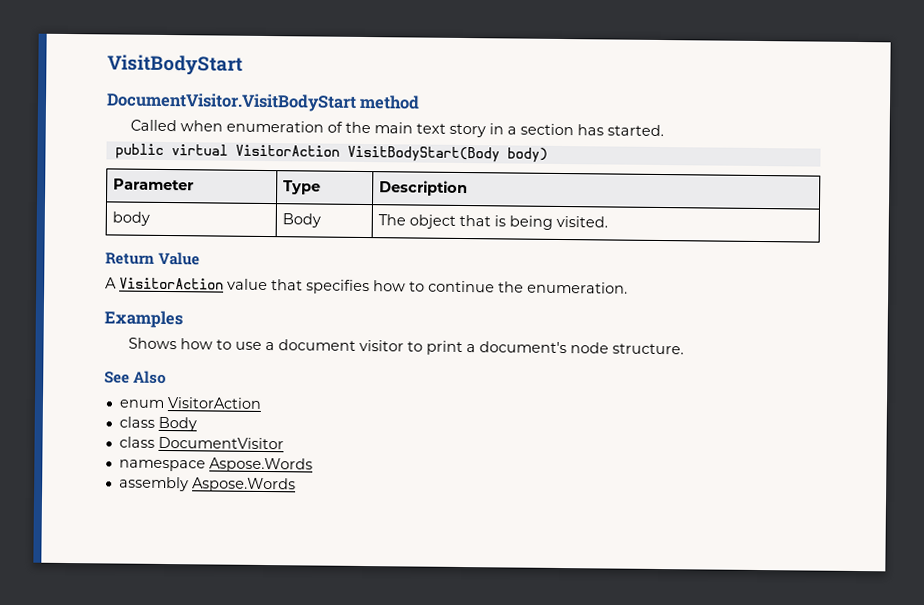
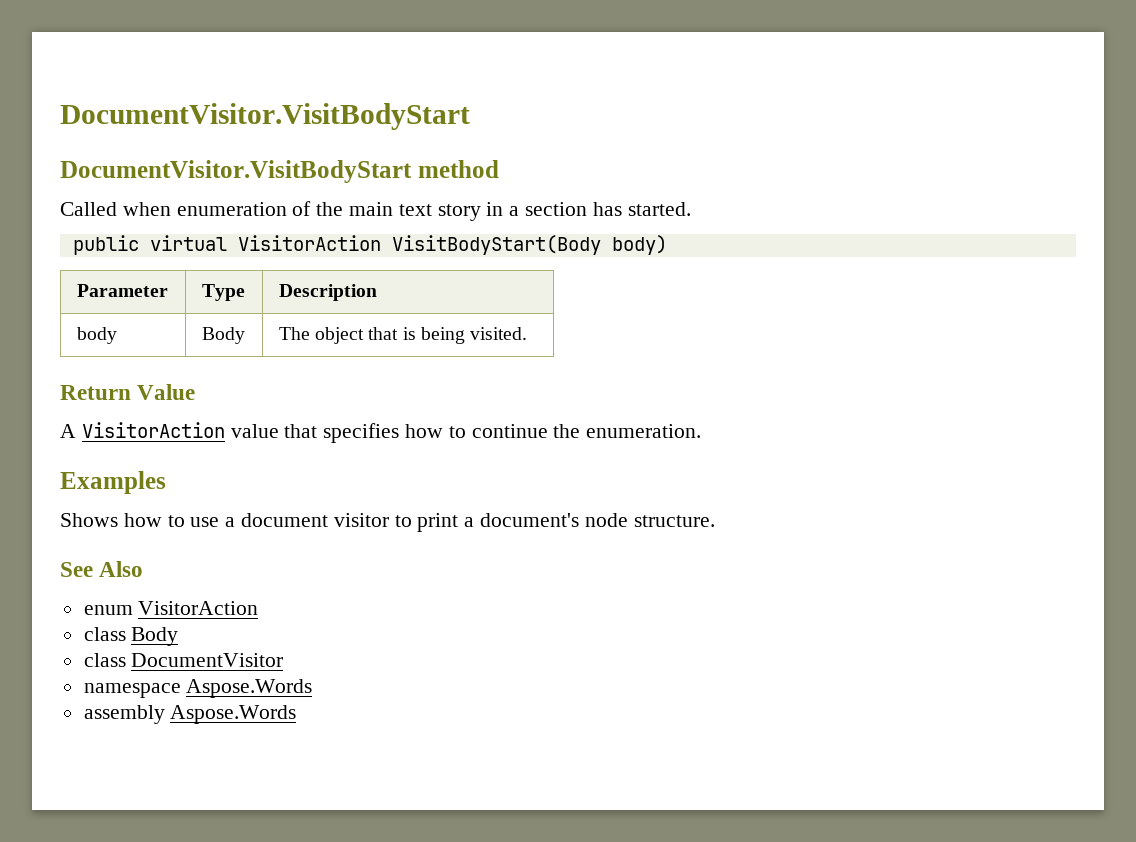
[107,54,243,76] VisitBodyStart -> [60,103,470,130] DocumentVisitor.VisitBodyStart

